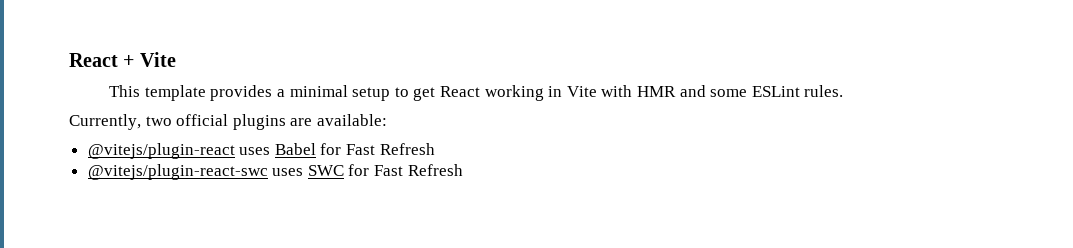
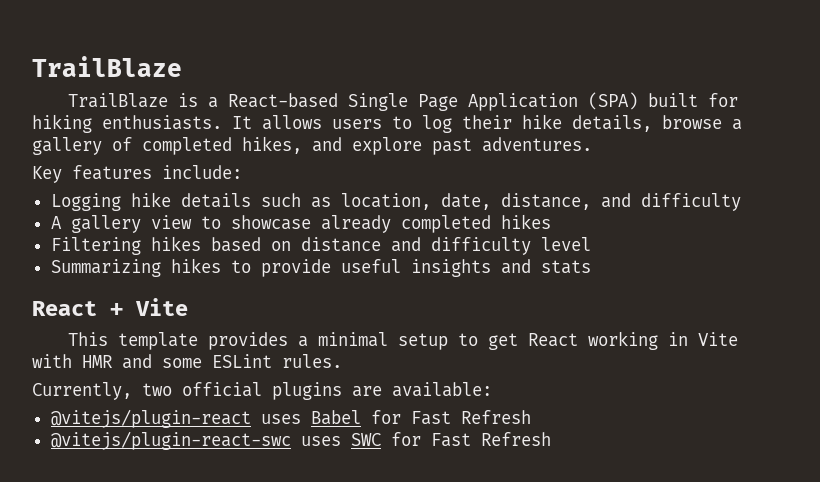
(69, 60) none -> [32,56,182,77] [67,92,738,111] [32,114,742,133] [32,136,592,155] [32,165,242,183] [50,192,741,211] [50,214,551,233] [50,236,591,255] [50,258,591,277] TrailBlaze // TrailBlaze is a React-based Single Page Application (SPA) built for hiking enthusiasts. It allows users to log their hike details, browse a gallery of completed hikes, and explore past adventures. // Key features include: // Logging hike details such as location, date, distance, and difficulty // A gallery view to showcase already completed hikes // Filtering hikes based on distance and difficulty level // Summarizing hikes to provide useful insights and stats //

